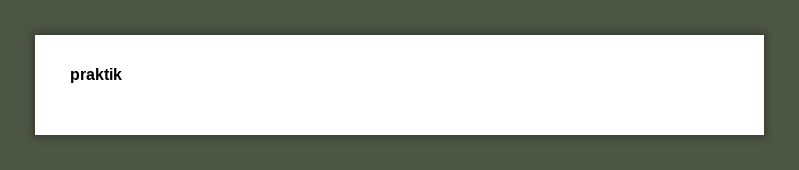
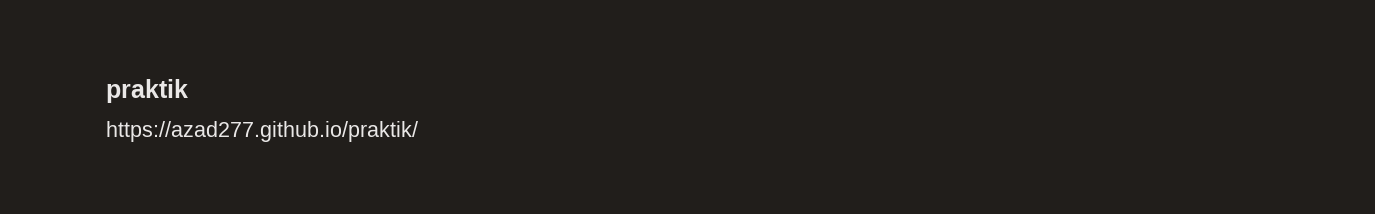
(122, 75) none -> [106,121,418,142] // https://azad277.github.io/praktik/

